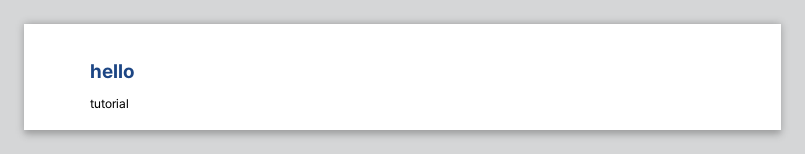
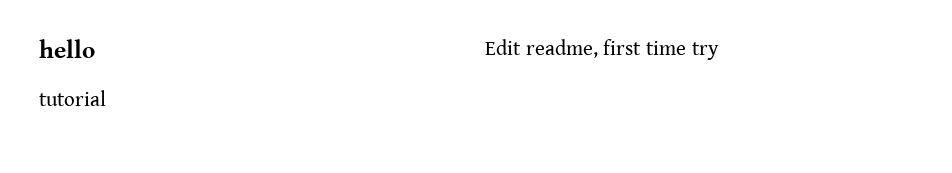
(129, 103) none -> [485,39,719,60] // Edit readme, first time try

